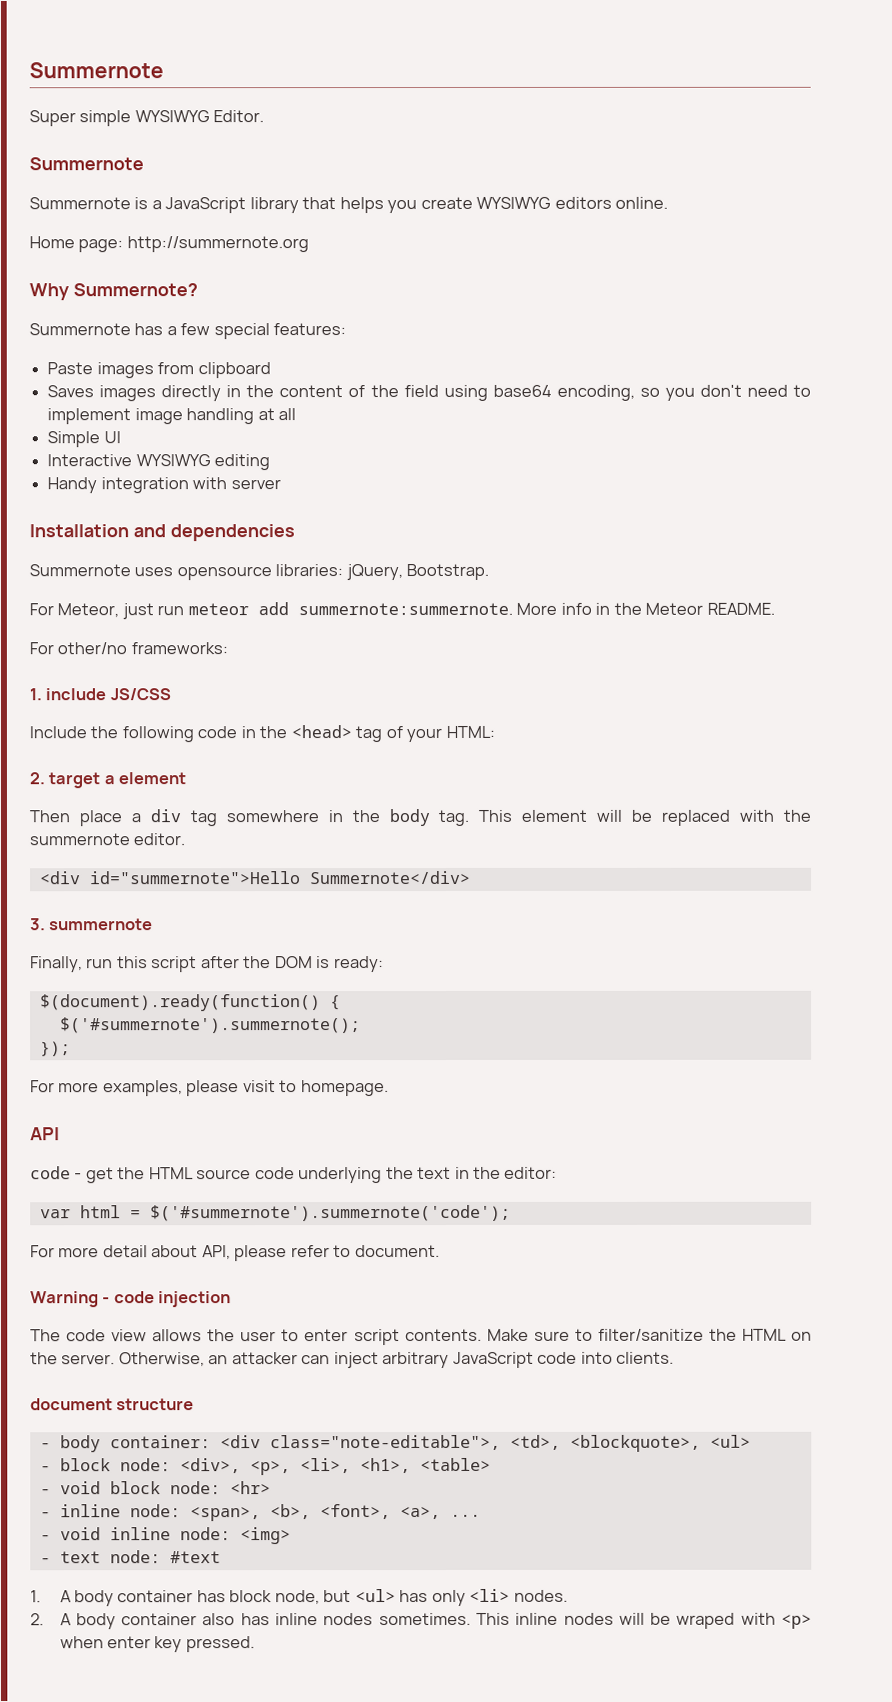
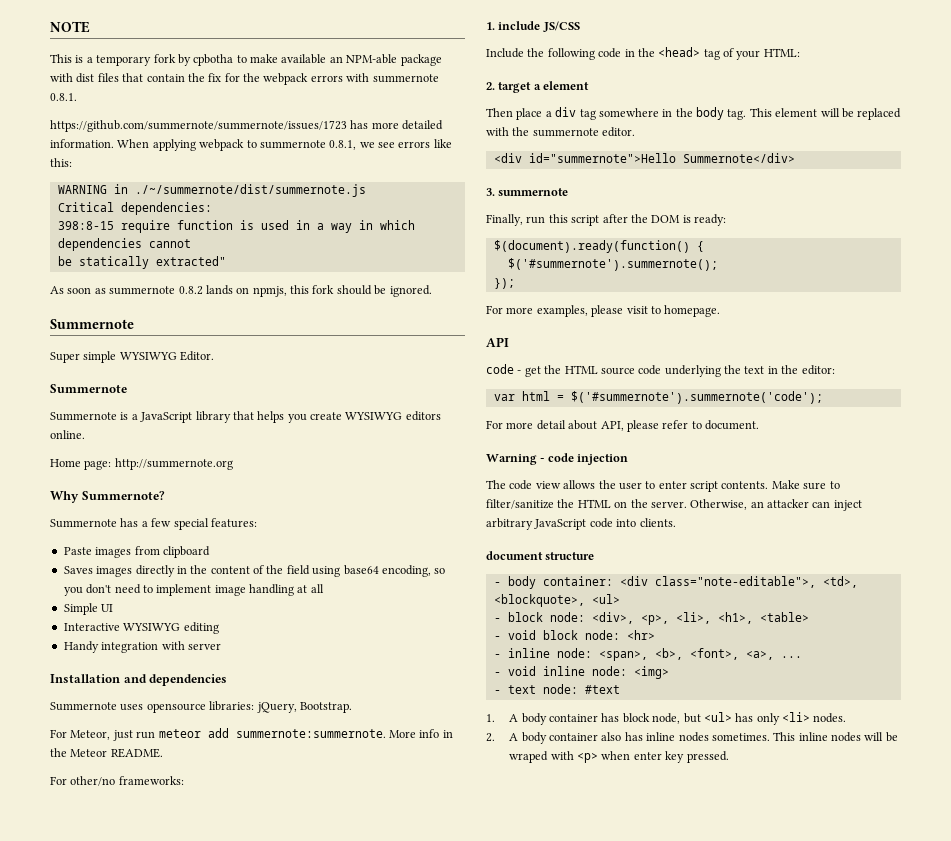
(29, 70) none -> [50,21,90,33] [50,54,442,66] [50,73,439,85] [50,93,77,101] [50,120,444,132] [50,139,452,151] [50,158,72,167] [57,184,366,197] [57,202,212,215] [57,220,415,233] [57,238,191,251] [57,256,226,269] [50,285,432,297] NOTE // This is a temporary fork by cpbotha to make available an NPM-able package with dist files that contain the fix for the webpack errors with summernote 0.8.1. // https://github.com/summernote/summernote/issues/1723 has more detailed information. When applying webpack to summernote 0.8.1, we see errors like this: // WARNING in ./~/summernote/dist/summernote.js // Critical dependencies: // 398:8-15 require function is used in a way in which dependencies cannot // be statically extracted" // As soon as summernote 0.8.2 lands on npmjs, this fork should be ignored. //

